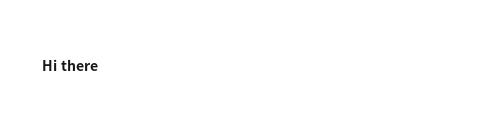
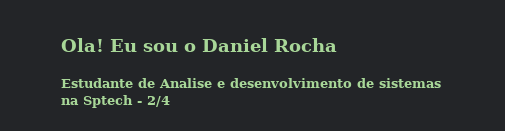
[42,59,98,71] Hi there -> [61,38,337,52] [61,78,441,88] [61,95,170,108] Ola! Eu sou o Daniel Rocha // Estudante de Analise e desenvolvimento de sistemas na Sptech - 2/4

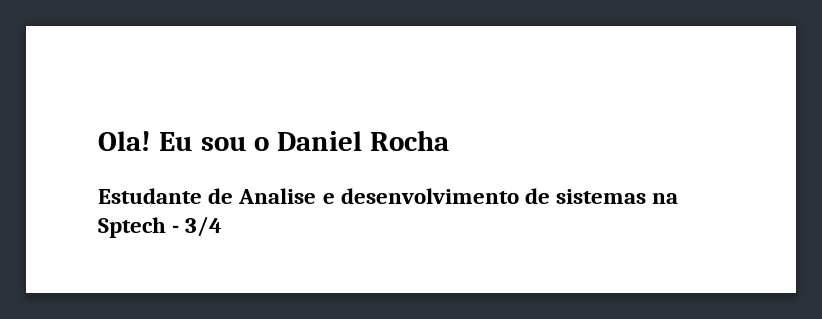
[147,96,170,107] 2/4 -> [185,216,223,237] 3/4

